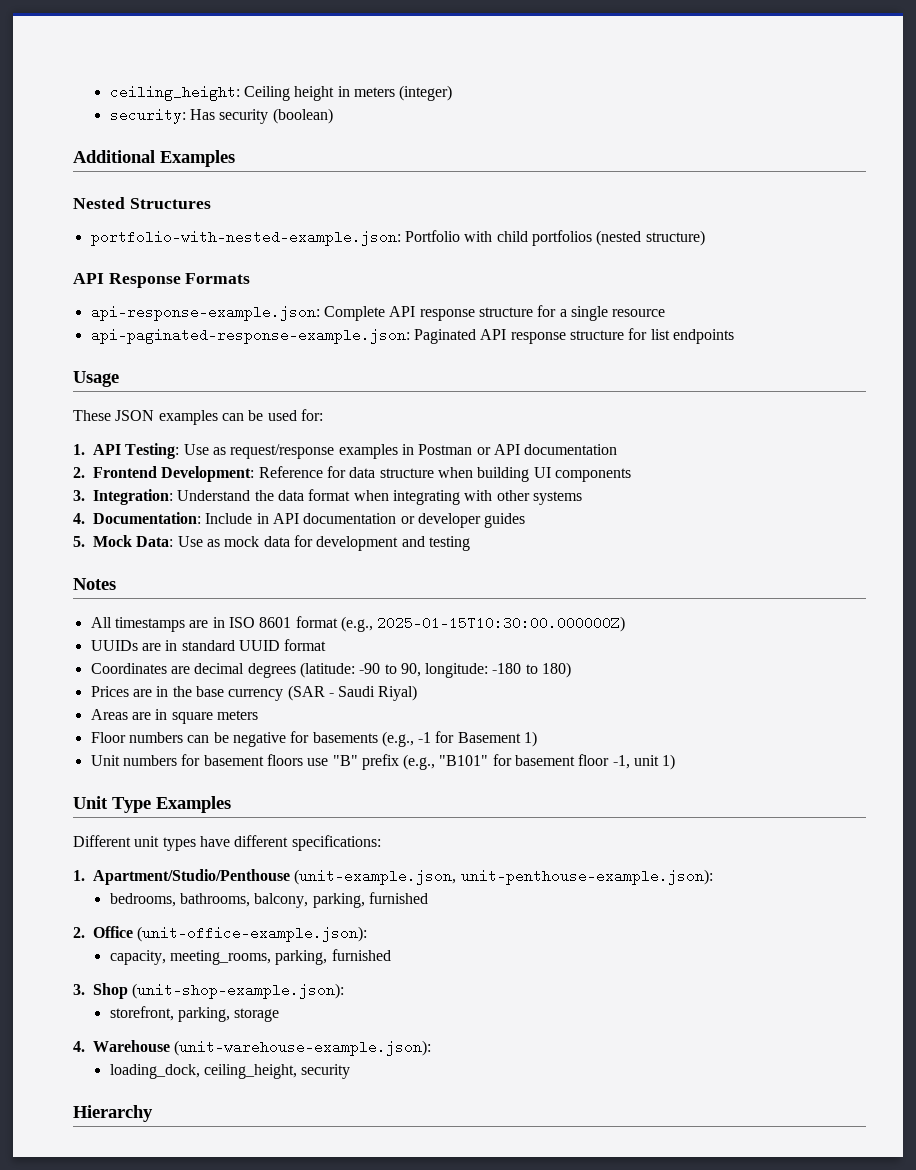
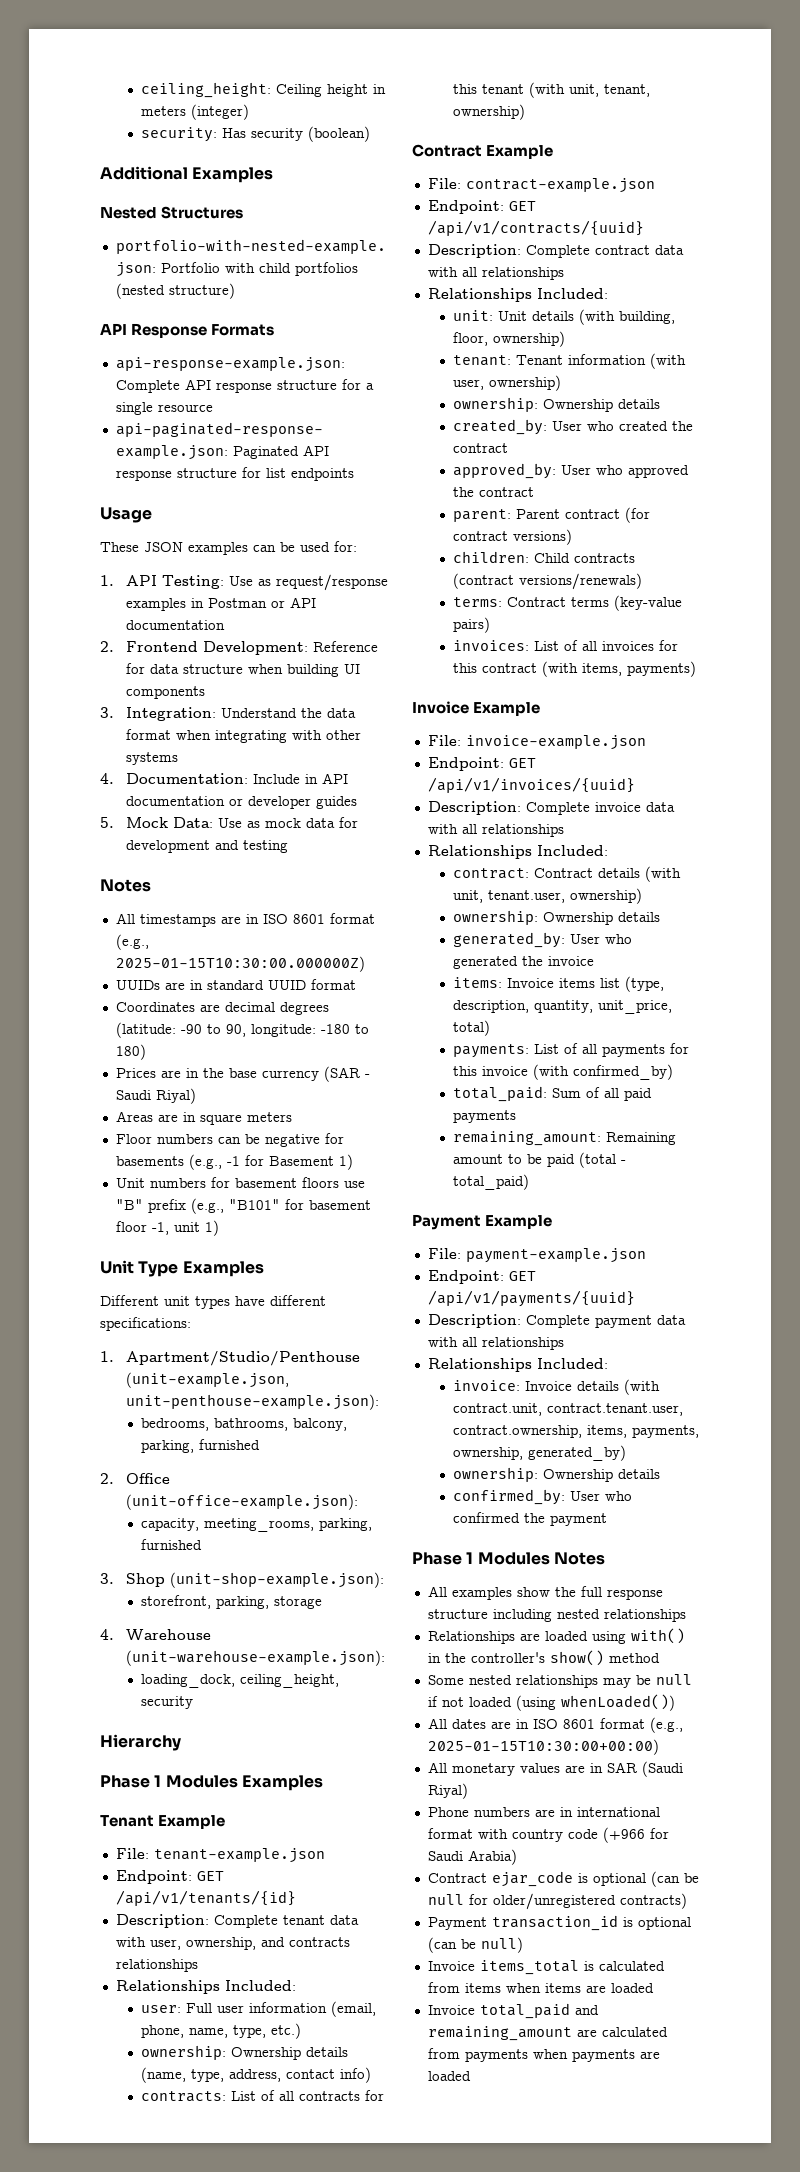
(153, 1113) none -> [100,1775,323,1791] [100,1815,226,1829] [115,1848,325,1863] [115,1870,224,1884] [115,1890,296,1906] [115,1914,359,1928] [115,1937,350,1950] [115,1959,198,1972] [115,1980,296,1994] [141,2001,377,2017] [141,2023,302,2039] [141,2045,349,2060] [141,2067,372,2083] [141,2090,385,2102] [453,82,651,98] [453,104,526,120] [412,144,554,159] [427,178,655,193] [427,200,536,214] [427,220,644,236] [427,244,684,258] [427,267,564,280] [427,288,608,302] [453,309,676,325] [453,331,566,347] [453,353,687,369] [453,375,562,391] [453,397,661,412] [453,419,694,435] [453,443,509,453] [453,463,690,479] [453,487,535,497] [453,507,651,523] [453,529,573,545] [453,551,636,563] [453,573,643,590] [453,595,683,611] [453,617,491,633] [453,640,679,651] [453,661,697,677] [412,701,541,716] [427,735,646,750] [427,757,536,771] [427,777,635,793] [427,801,675,815] [427,824,564,837] [427,845,608,859] [453,866,682,882] [453,888,643,904] [453,910,661,925] [453,932,633,948] [453,956,595,969] [453,976,665,992] [453,1000,673,1014] [453,1020,491,1036] [453,1043,690,1058] [453,1064,674,1080] [453,1086,653,1102] [453,1110,517,1123] [453,1131,677,1146] [453,1152,627,1168] [453,1174,530,1190] [412,1214,553,1230] [427,1248,646,1263] [427,1270,536,1284] [427,1290,635,1307] [427,1314,686,1328] [427,1337,564,1350] [427,1358,608,1372] [453,1379,661,1395] [453,1403,684,1416] [453,1425,700,1438] [453,1445,627,1461] [453,1467,661,1482] [453,1489,633,1505] [453,1512,608,1526] [412,1552,605,1565] [427,1586,663,1600] [427,1609,686,1622] [427,1628,685,1644] [427,1650,660,1666] [427,1674,692,1688] [427,1694,675,1711] [427,1717,683,1733] [427,1739,659,1755] [427,1761,683,1777] [427,1783,468,1799] [427,1807,660,1817] [427,1827,669,1843] [427,1849,517,1865] [427,1871,699,1887] [427,1893,687,1910] [427,1915,691,1931] [427,1937,523,1953] [427,1960,665,1975] [427,1982,654,1993] [427,2003,599,2019] [427,2026,668,2041] [427,2048,660,2062] [427,2071,471,2081] // Phase 1 Modules Examples // Tenant Example // File: tenant-example.json // Endpoint: GET /api/v1/tenants/{id} // Description: Complete tenant data with user, ownership, and contracts relationships // Relationships Included: // user: Full user information (email, phone, name, type, etc.) // ownership: Ownership details (name, type, address, contact info) // contracts: List of all contracts for this tenant (with unit, tenant, ownership) // Contract Example // File: contract-example.json // Endpoint: GET /api/v1/contracts/{uuid} // Description: Complete contract data with all relationships // Relationships Included: // unit: Unit details (with building, floor, ownership) // tenant: Tenant information (with user, ownership) // ownership: Ownership details // created_by: User who created the contract // approved_by: User who approved the contract // parent: Parent contract (for contract versions) // children: Child contracts (contract versions/renewals) // terms: Contract terms (key-value pairs) // invoices: List of all invoices for this contract (with items, payments) // Invoice Example // File: invoice-example.json // Endpoint: GET /api/v1/invoices/{uuid} // Description: Complete invoice data with all relationships // Relationships Included: // contract: Contract details (with unit, tenant.user, ownership) // ownership: Ownership details // generated_by: User who generated the invoice // items: Invoice items list (type, description, quantity, unit_price, total) // payments: List of all payments for this invoice (with confirmed_by) // total_paid: Sum of all paid payments // remaining_amount: Remaining amount to be paid (total - total_paid) // Payment Example // File: payment-example.json // Endpoint: GET /api/v1/payments/{uuid} // Description: Complete payment data with all relationships // Relationships Included: // invoice: Invoice details (with contract.unit, contract.tenant.user, contract.ownership, items, payments, ownership, generated_by) // ownership: Ownership details // confirmed_by: User who confirmed the payment // Phase 1 Modules Notes // All examples show the full response structure including nested relationships // Relationships are loaded using with() in the controller's show() method // Some nested relationships may be null if not loaded (using whenLoaded()) // All dates are in ISO 8601 format (e.g., 2025-01-15T10:30:00+00:00) // All monetary values are in SAR (Saudi Riyal) // Phone numbers are in international format with country code (+966 for Saudi Arabia) // Contract ejar_code is optional (can be null for older/unregistered contracts) // Payment transaction_id is optional (can be null) // Invoice items_total is calculated from items when items are loaded // Invoice total_paid and remaining_amount are calculated from payments when payments are loaded

